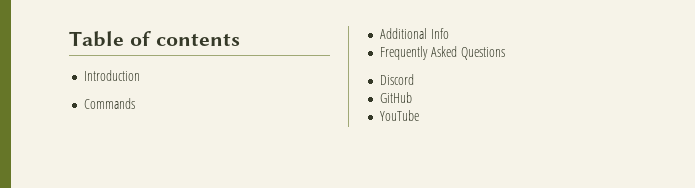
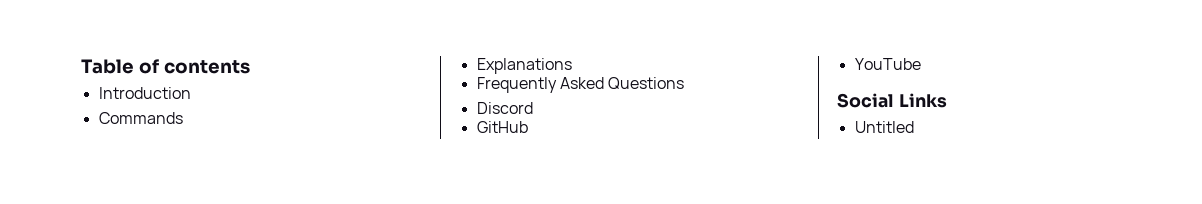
[380,28,450,39] Additional Info -> [476,58,572,74] Explanations
(420, 115) none -> [837,93,947,108] [854,121,914,133] // Social Links // Untitled

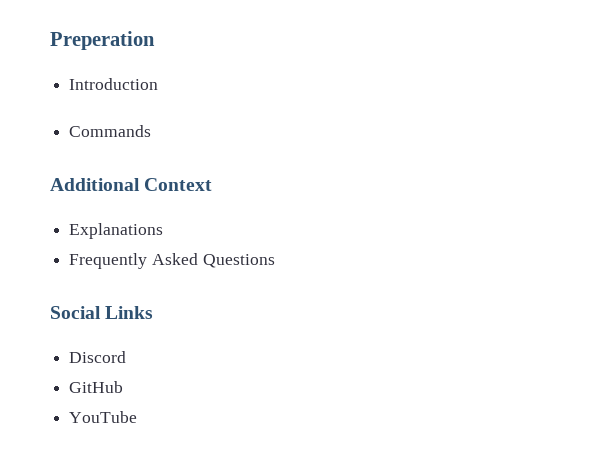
[81,59,250,74] Table of contents -> [50,31,155,50] Preperation
(183, 118) none -> [50,178,213,191] // Additional Context
(685, 83) none -> [50,306,154,319] // Social Links
[837,93,947,108] [854,121,914,133] // Social Links // Untitled -> (138, 417) none

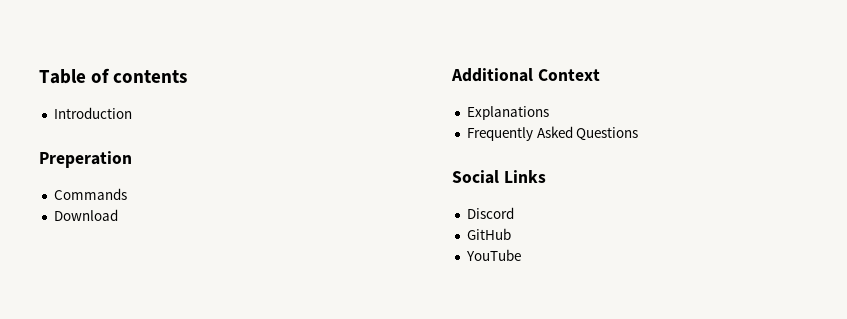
[50,31,155,50] Preperation -> [39,68,188,84] Table of contents
(159, 84) none -> [39,151,132,168] // Preperation
(152, 131) none -> [53,209,118,221] // Download

